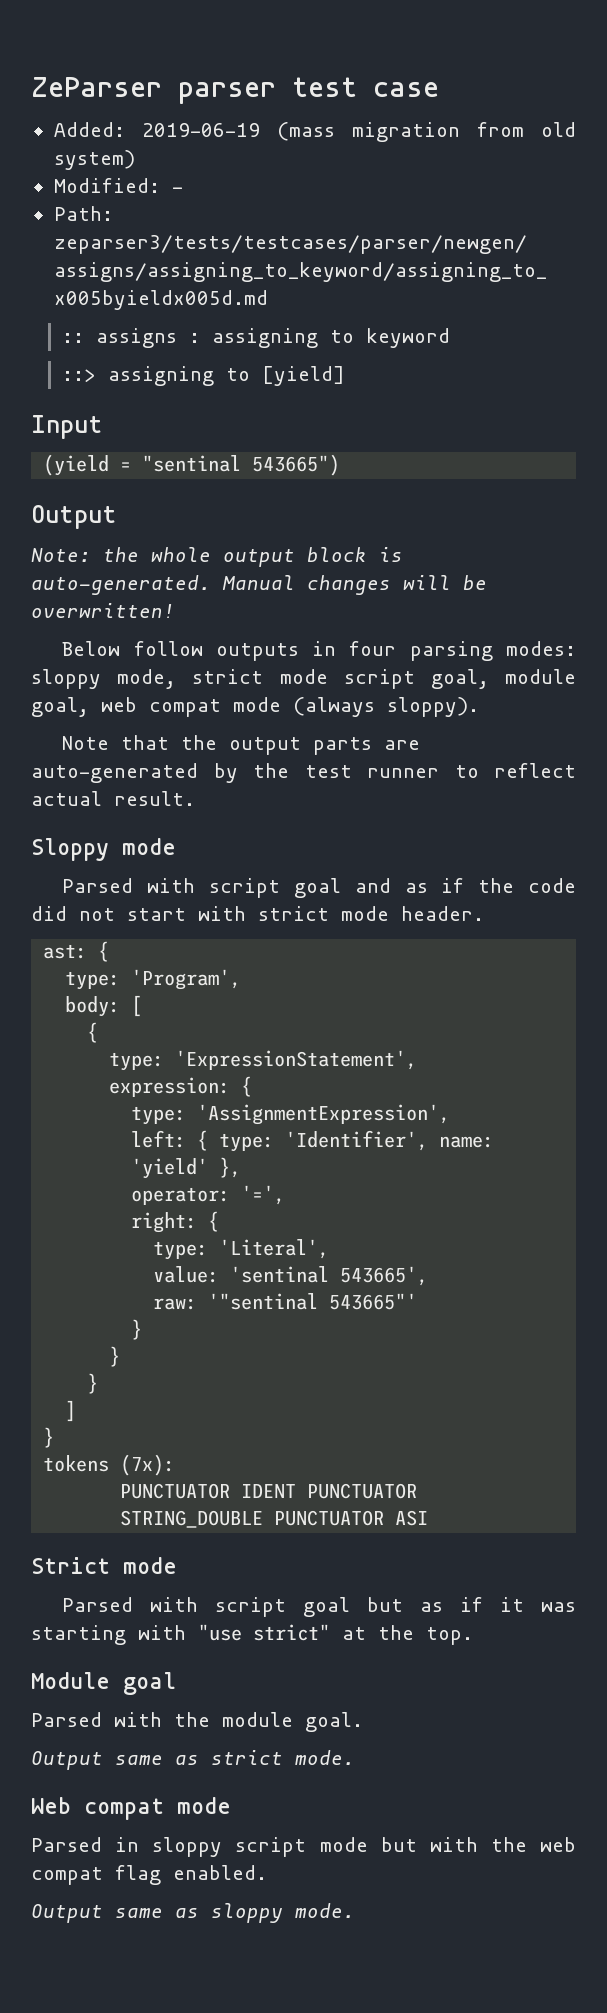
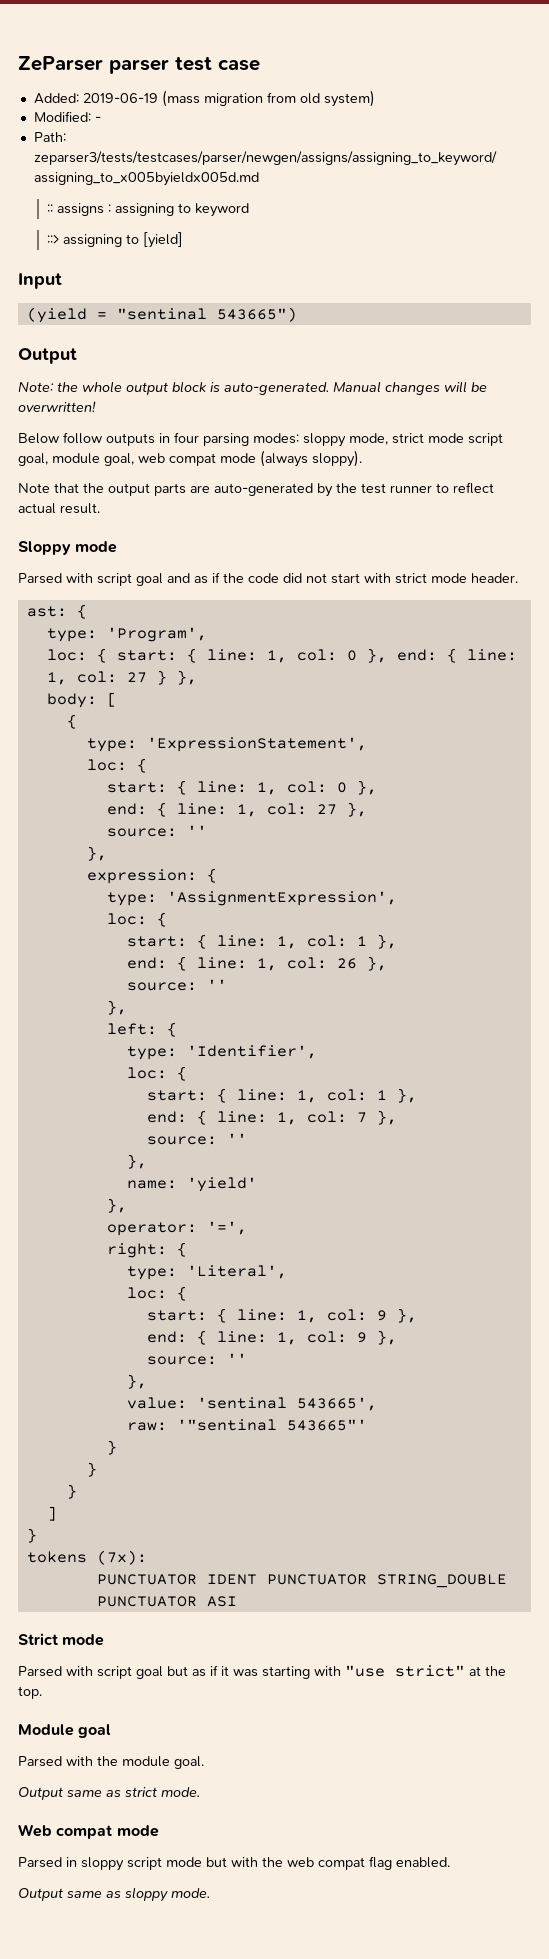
(242, 979) none -> [46,648,517,663] [46,670,197,685] // loc: { start: { line: 1, col: 0 }, end: { line: 1, col: 27 } },
[109,1076,253,1097] [131,1104,451,1125] expression: { // type: 'AssignmentExpression', -> [86,758,147,773] [106,780,377,795] [106,802,367,817] [106,825,207,837] [86,846,107,861] [86,868,217,884] [106,891,397,906] [106,912,167,927] [126,934,397,949] [126,956,387,971] [126,979,227,991] [106,1000,127,1015] loc: { // start: { line: 1, col: 0 }, // end: { line: 1, col: 27 }, // source: '' // }, // expression: { // type: 'AssignmentExpression', // loc: { // start: { line: 1, col: 1 }, // end: { line: 1, col: 26 }, // source: '' // },
(209, 1140) none -> (177, 1029) //
(429, 1140) none -> [126,1066,187,1081] [146,1088,417,1103] [146,1110,397,1125] [146,1133,247,1145] [126,1154,147,1169] // loc: { // start: { line: 1, col: 1 }, // end: { line: 1, col: 7 }, // source: '' // }, //
(209, 1168) none -> (257, 1184) //
(330, 1249) none -> [126,1286,187,1301] [146,1308,417,1323] [146,1330,397,1345] [146,1353,247,1365] [126,1374,147,1389] // loc: { // start: { line: 1, col: 9 }, // end: { line: 1, col: 9 }, // source: '' // },

